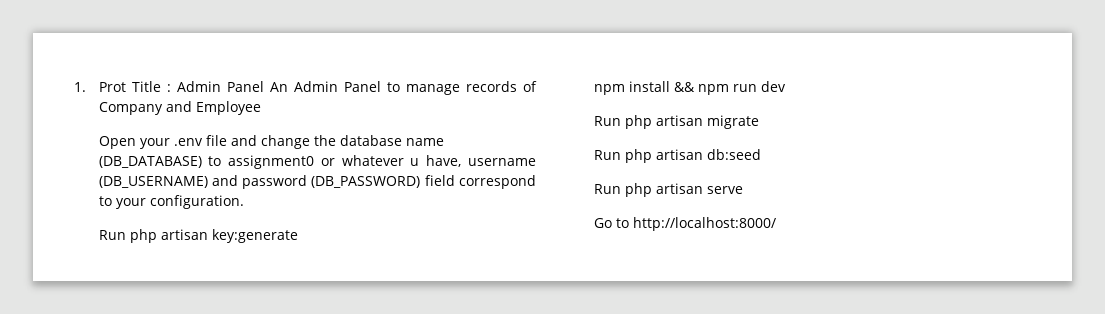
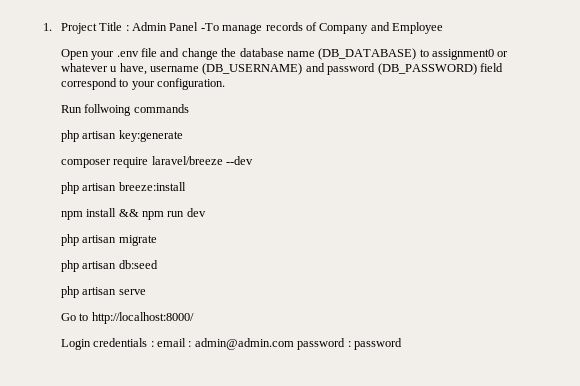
[98,82,126,92] Prot -> [60,23,97,34] Project
[269,81,400,92] An Admin Panel to -> [200,23,219,31] -To
(126, 235) none -> [84,104,189,116] follwoing commands //
(298, 236) none -> [60,156,254,168] [60,182,186,194] // composer require laravel/breeze --dev // php artisan breeze:install
[593,116,621,126] Run -> (206, 212) none
[593,150,621,160] Run -> (157, 240) none
[593,184,621,194] Run -> (158, 264) none
(776, 224) none -> [60,338,402,350] // Login credentials : email : admin@admin.com password : password

